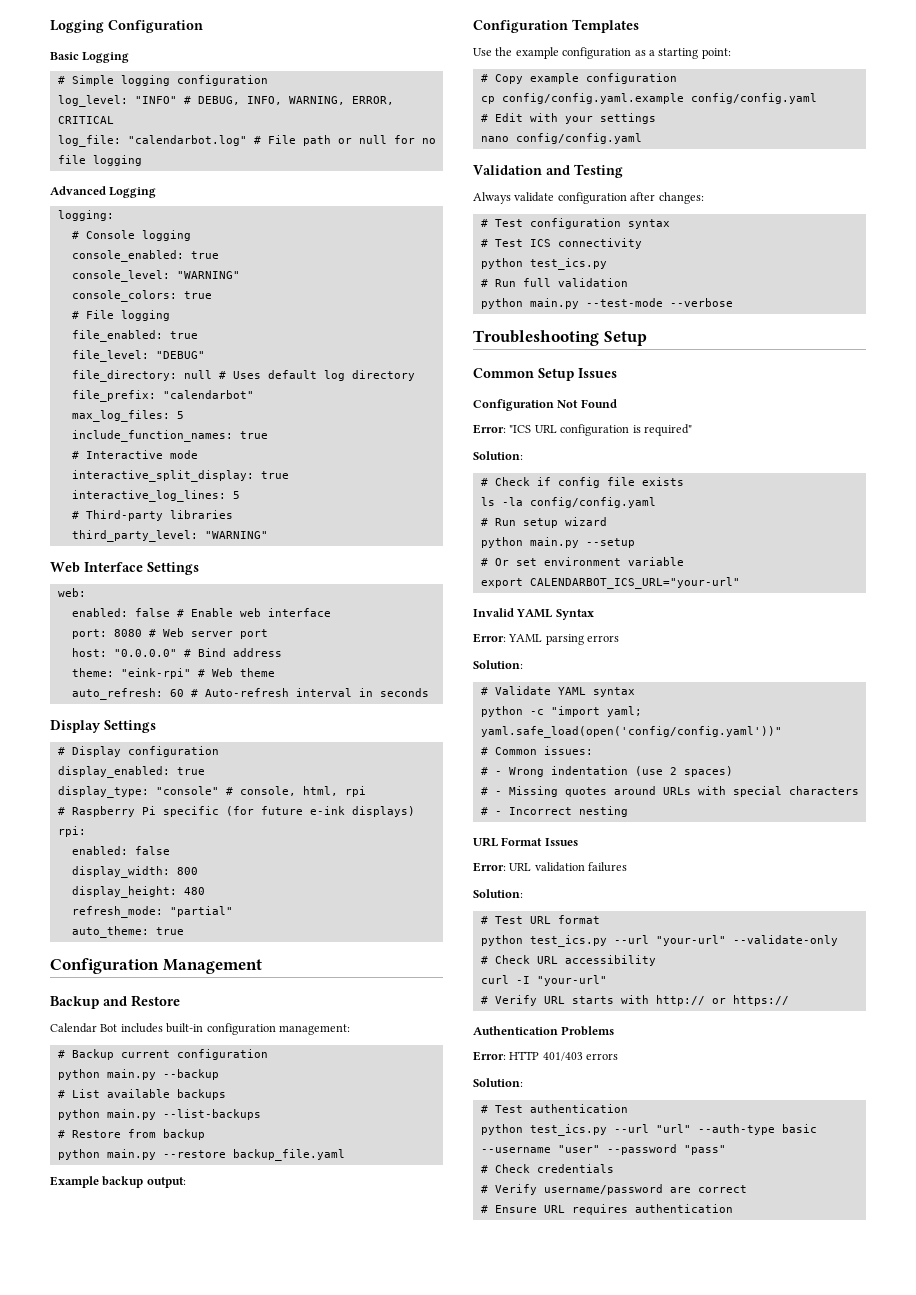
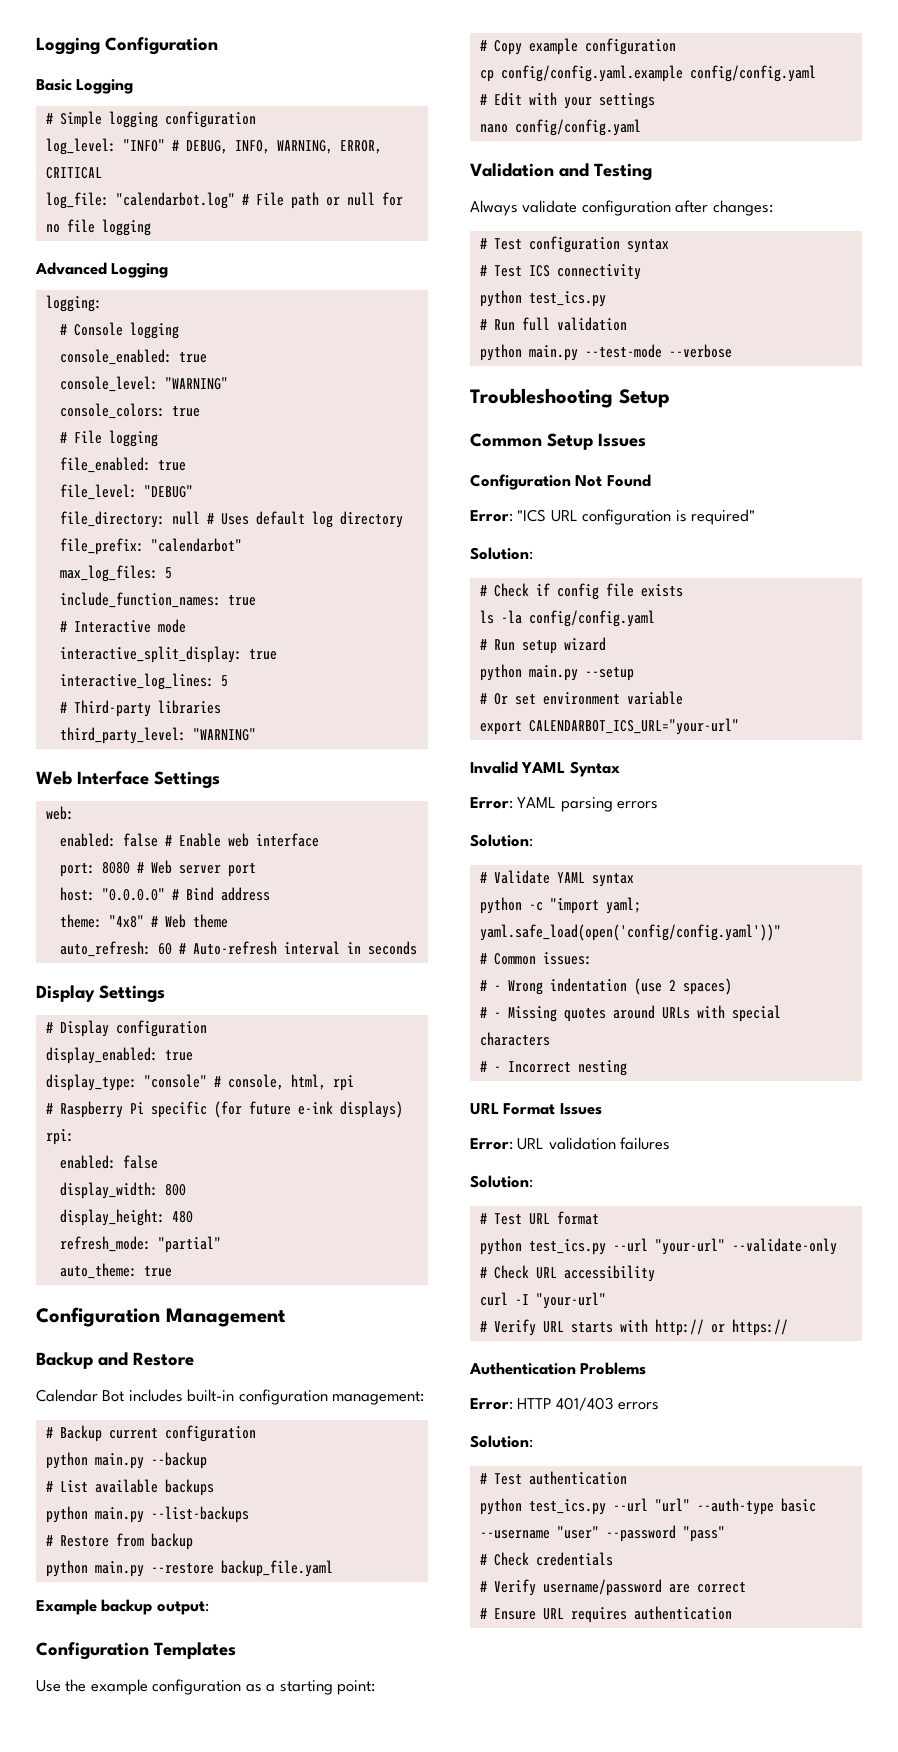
[120,668,191,679] "eink-rpi" -> [108,915,144,928] "4x8"

